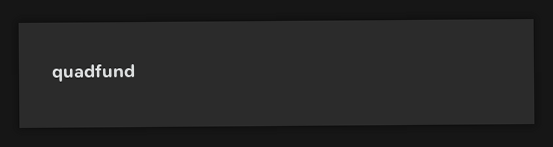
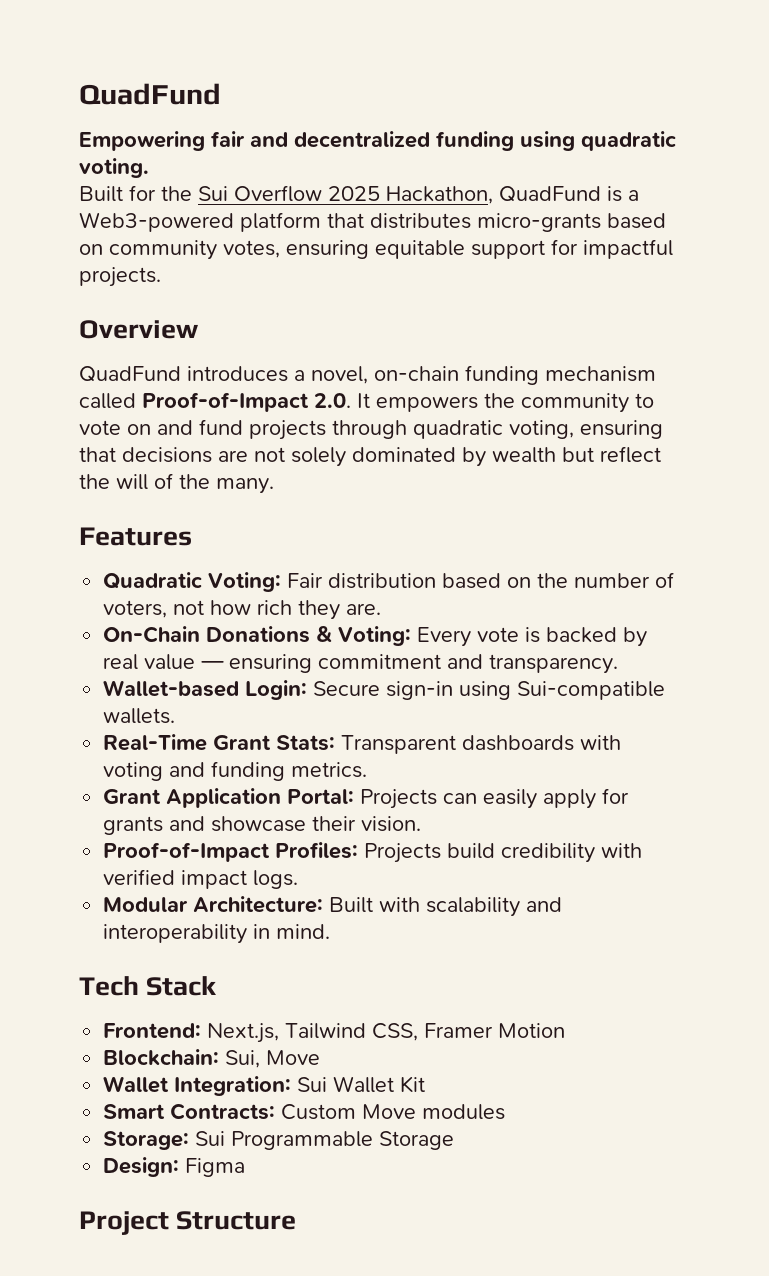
[51,63,136,82] quadfund -> [79,83,221,105] [79,131,677,151] [79,158,149,178] [79,185,639,204] [79,212,666,232] [79,239,673,260] [79,267,161,287] [79,320,198,339] [79,365,656,385] [79,392,654,413] [79,419,663,440] [79,446,661,467] [79,473,274,494] [79,527,192,546] [103,572,675,592] [103,600,382,620] [103,626,648,647] [103,654,619,674] [103,680,666,700] [103,708,176,724] [103,734,622,754] [103,761,368,781] [103,788,630,809] [103,816,422,835] [103,842,643,863] [103,869,299,889] [103,896,563,917] [103,924,331,944] [79,976,217,996] [103,1023,566,1043] [103,1049,321,1068] [103,1076,426,1096] [103,1103,506,1120] [103,1131,455,1150] [103,1157,246,1177] [79,1211,297,1235] QuadFund // Empowering fair and decentralized funding using quadratic voting. // Built for the Sui Overflow 2025 Hackathon, QuadFund is a Web3-powered platform that distributes micro-grants based on community votes, ensuring equitable support for impactful projects. // Overview // QuadFund introduces a novel, on-chain funding mechanism called Proof-of-Impact 2.0. It empowers the community to vote on and fund projects through quadratic voting, ensuring that decisions are not solely dominated by wealth but reflect the will of the many. // Features // Quadratic Voting: Fair distribution based on the number of voters, not how rich they are. // On-Chain Donations & Voting: Every vote is backed by real value — ensuring commitment and transparency. // Wallet-based Login: Secure sign-in using Sui-compatible wallets. // Real-Time Grant Stats: Transparent dashboards with voting and funding metrics. // Grant Application Portal: Projects can easily apply for grants and showcase their vision. // Proof-of-Impact Profiles: Projects build credibility with verified impact logs. // Modular Architecture: Built with scalability and interoperability in mind. // Tech Stack // Frontend: Next.js, Tailwind CSS, Framer Motion // Blockchain: Sui, Move // Wallet Integration: Sui Wallet Kit // Smart Contracts: Custom Move modules // Storage: Sui Programmable Storage // Design: Figma // Project Structure

